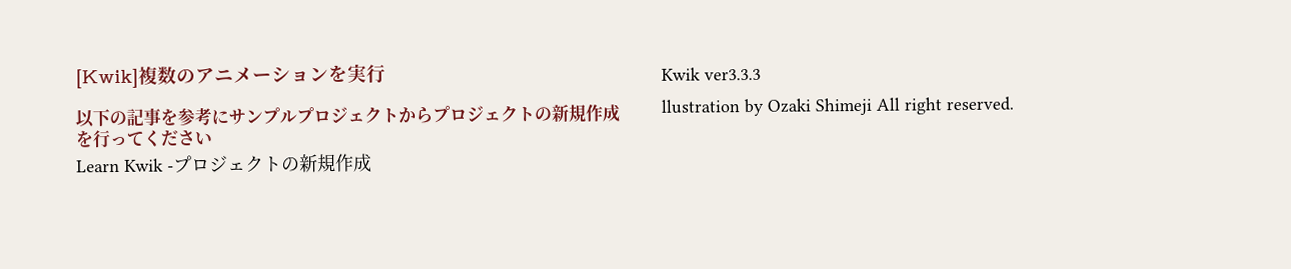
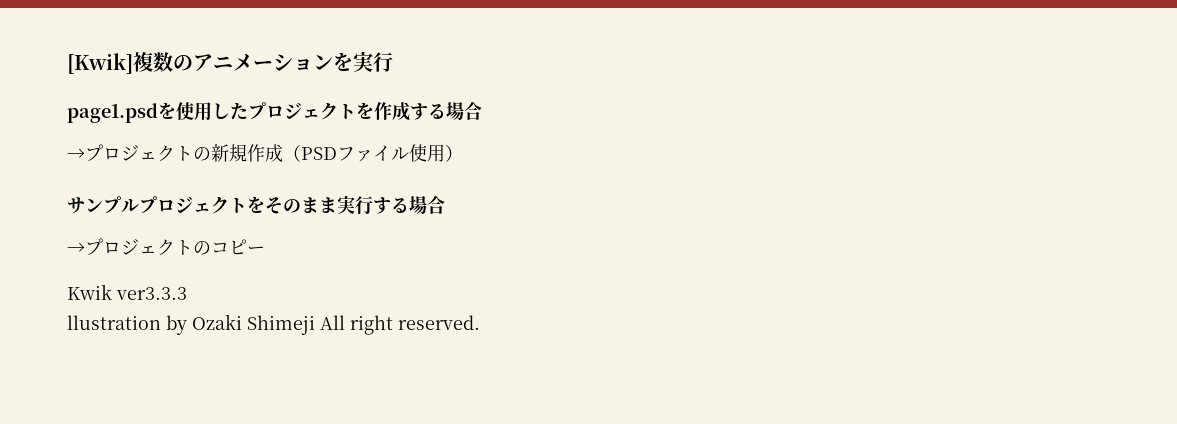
[75,104,620,128] [75,129,213,149] [76,153,372,174] 以下の記事を参考にサンプルプロジェクトからプロジェクトの新規作成を行ってください // Learn Kwik -プロジェクトの新規作成 -> [67,102,482,123] [67,144,463,162] [67,196,445,215] [67,238,265,256] page1.psdを使用したプロジェクトを作成する場合 // →プロジェクトの新規作成（PSDファイル使用） // サンプルプロジェクトをそのまま実行する場合 // →プロジェクトのコピー

